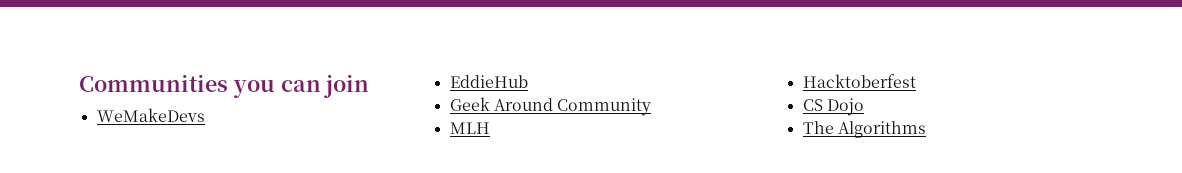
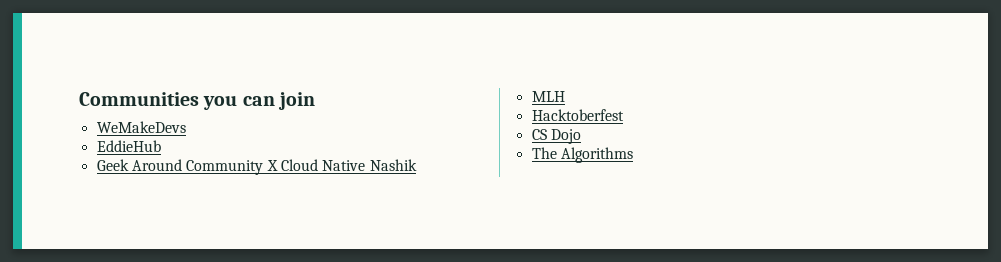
(652, 107) none -> [266,159,417,171] X Cloud Native Nashik

